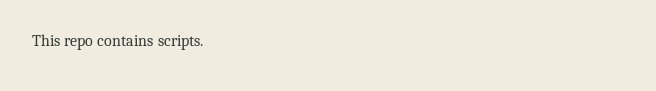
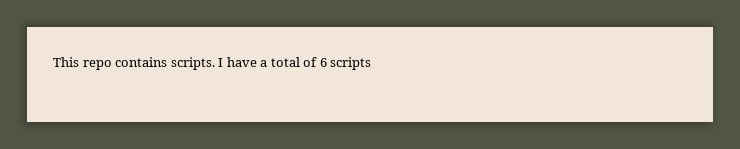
(203, 42) none -> [218,57,372,70] I have a total of 6 scripts

